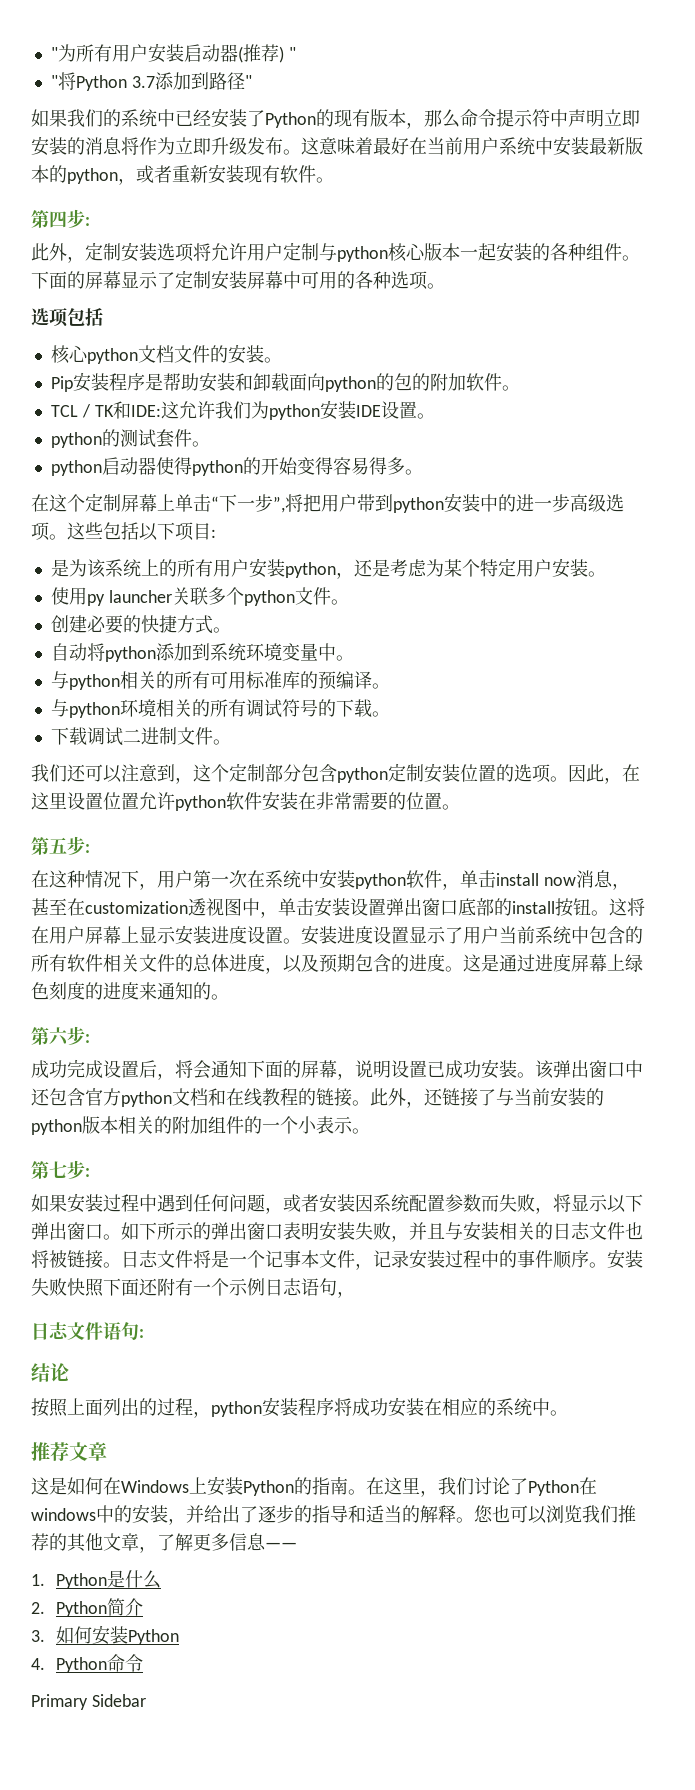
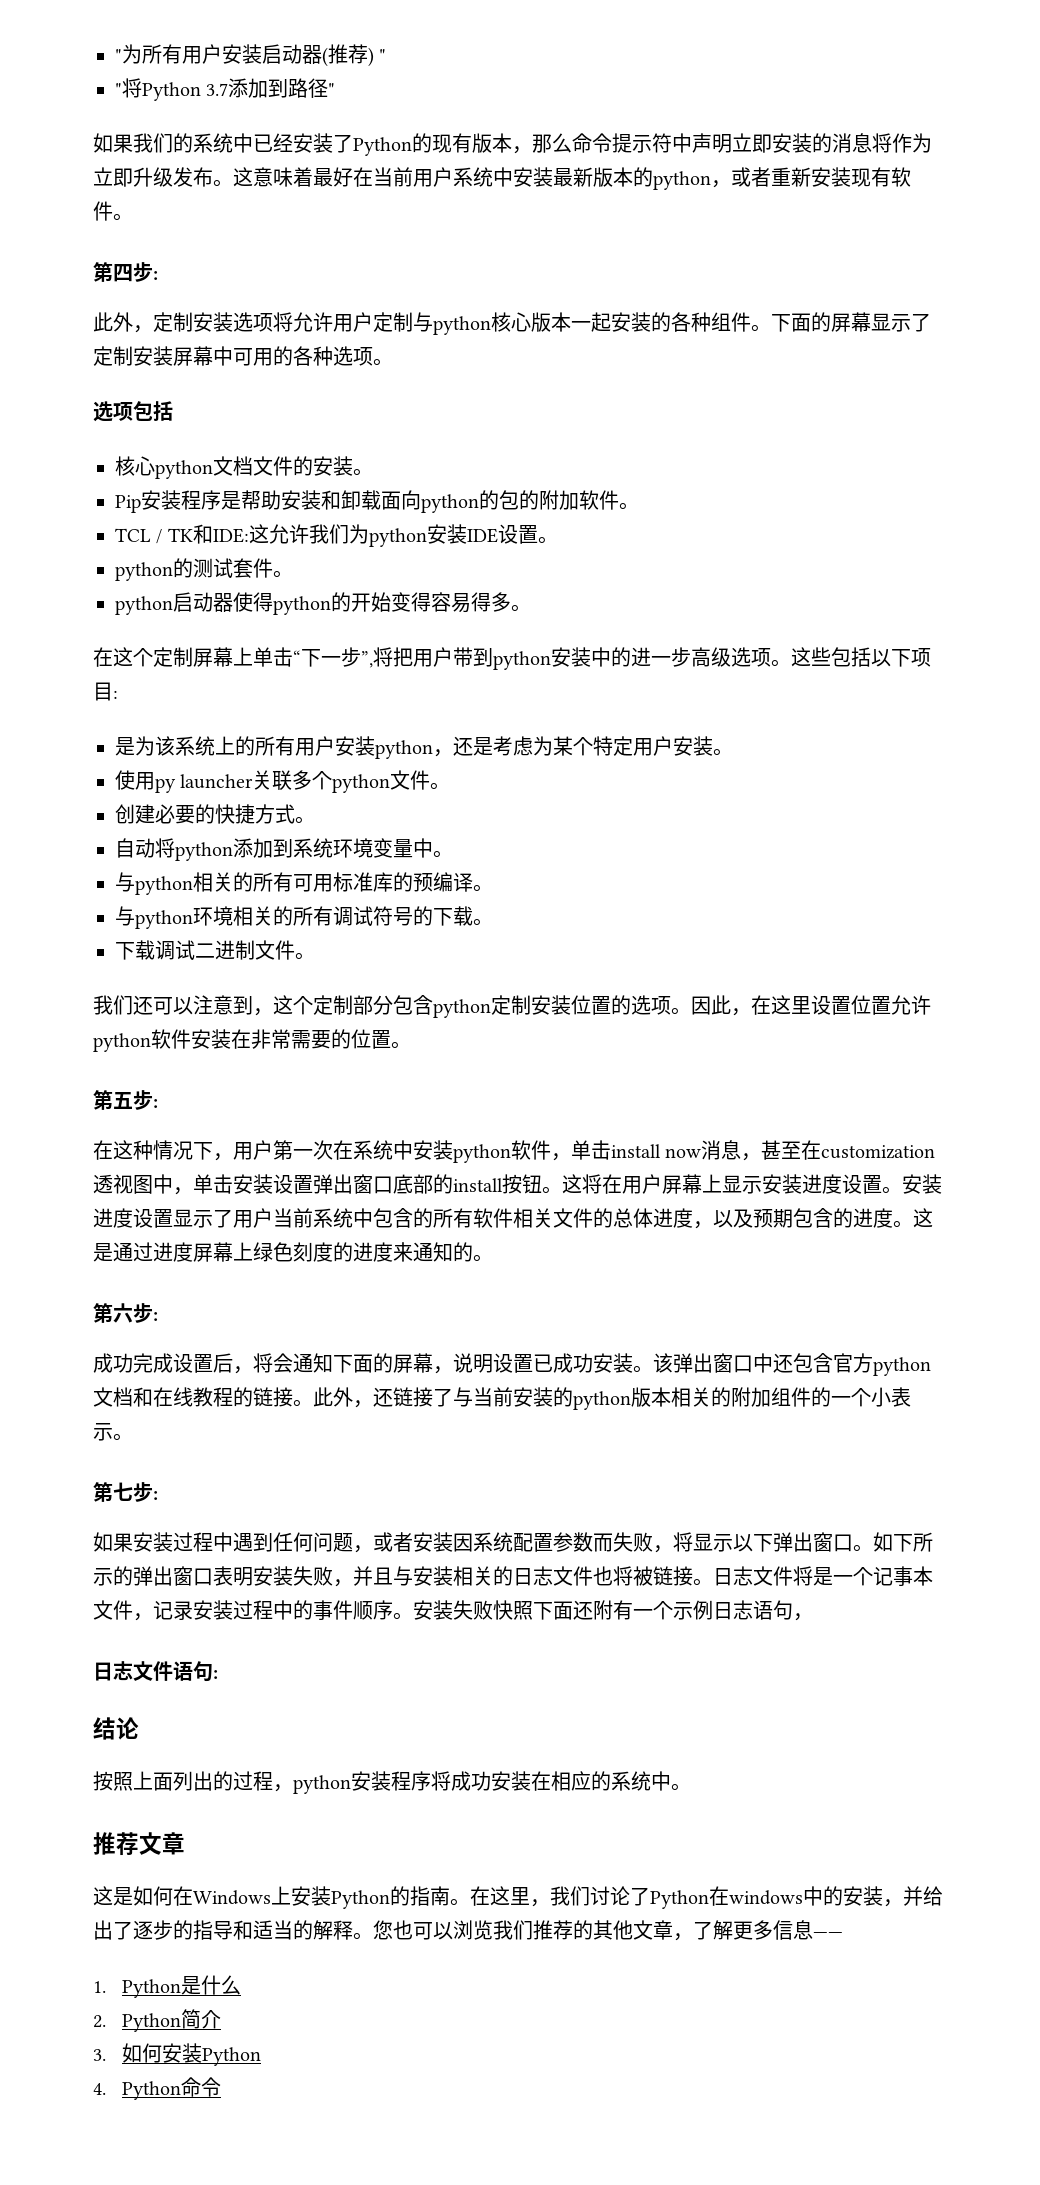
[31,1694,146,1710] // Primary Sidebar -> (221, 2087) none

